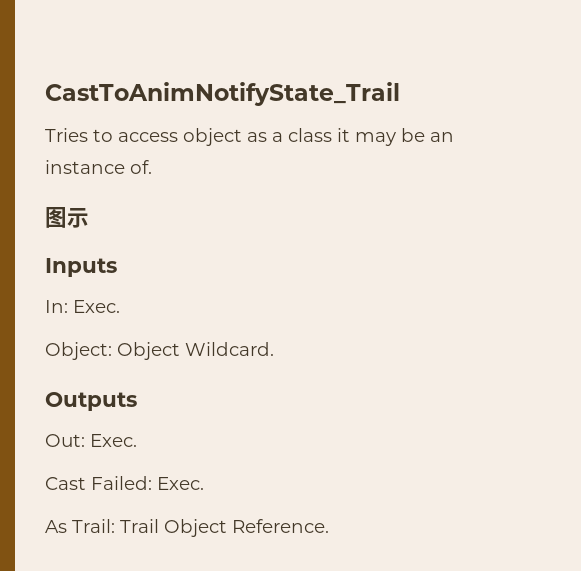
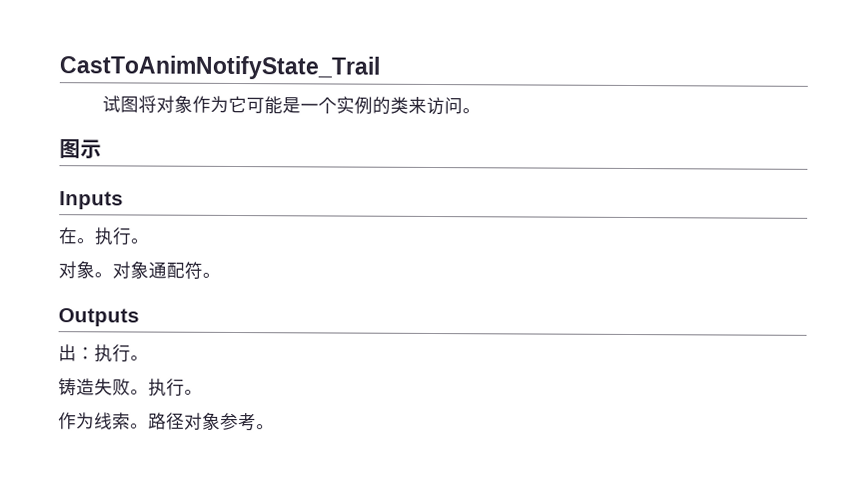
[45,128,454,146] [45,160,152,174] [45,207,89,228] [45,258,117,277] [45,300,120,313] [45,342,274,360] [45,392,137,411] [45,434,137,447] [45,476,204,490] [45,519,329,537] Tries to access object as a class it may be an instance of. // 图示 // Inputs // In: Exec. // Object: Object Wildcard. // Outputs // Out: Exec. // Cast Failed: Exec. // As Trail: Trail Object Reference. -> [102,95,482,116] [59,139,102,159] [59,191,123,210] [59,227,150,246] [58,261,221,280] [58,308,139,327] [58,344,149,363] [58,378,203,397] [58,412,275,432] 试图将对象作为它可能是一个实例的类来访问。 // 图示 // Inputs // 在。执行。 // 对象。对象通配符。 // Outputs // 出：执行。 // 铸造失败。执行。 // 作为线索。路径对象参考。

